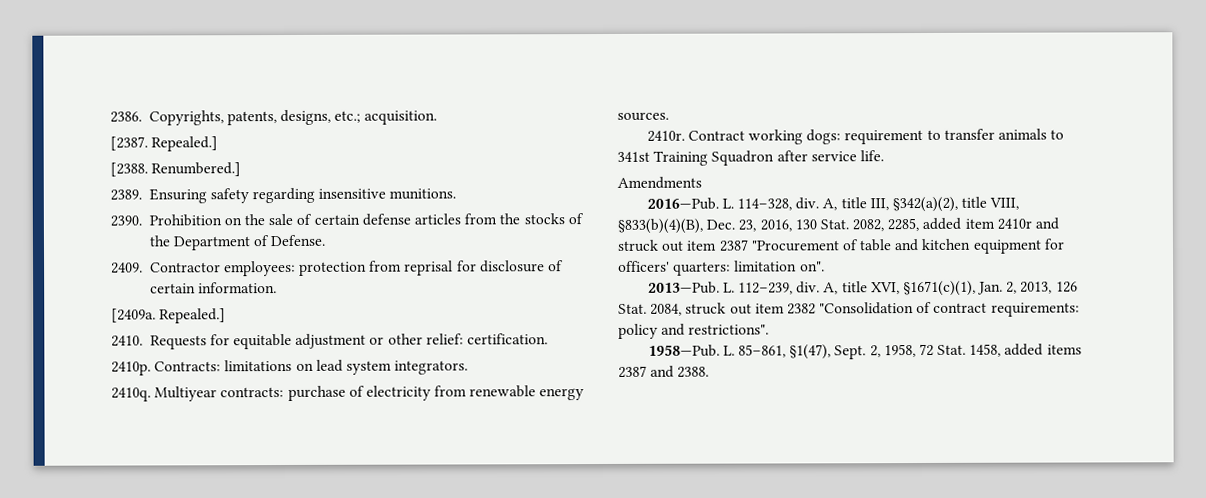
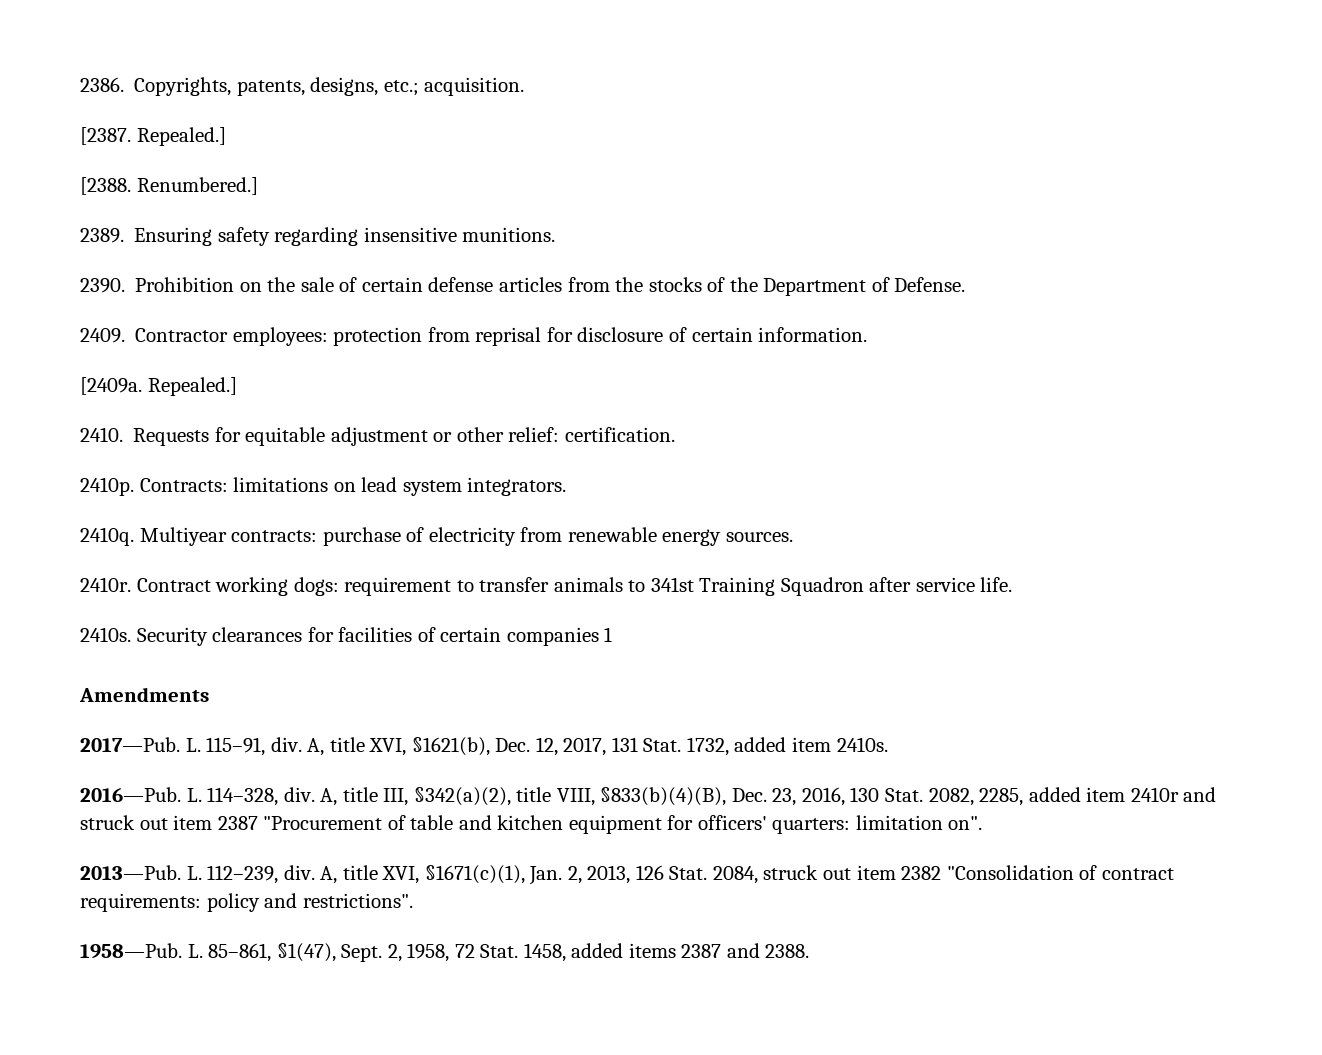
[617,176,702,189] Amendments -> [80,627,613,646] [79,687,209,702] [80,737,888,756] 2410s. Security clearances for facilities of certain companies 1 // Amendments // 2017—Pub. L. 115–91, div. A, title XVI, §1621(b), Dec. 12, 2017, 131 Stat. 1732, added item 2410s.

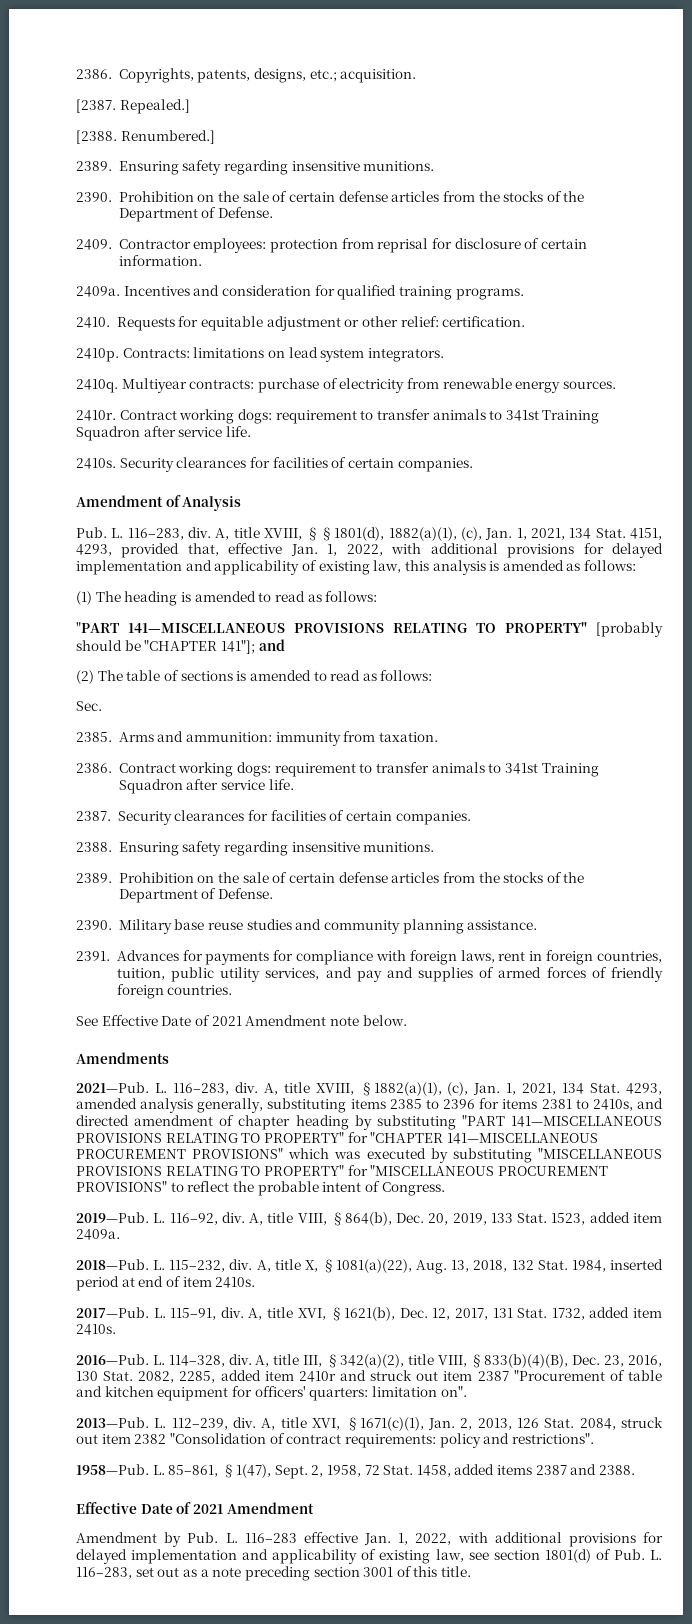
[80,377,237,396] [2409a. Repealed.] -> [76,285,524,300] 2409a. Incentives and consideration for qualified training programs.
[506,627,613,646] [79,687,209,702] companies 1 // Amendments -> [397,458,473,472] [76,495,242,511] [76,527,662,541] [76,543,663,558] [76,560,637,575] [76,591,378,606] [76,622,663,637] [76,639,285,654] [76,670,433,684] [76,701,102,711] [76,731,438,746] [76,762,599,777] [118,779,294,794] [76,810,471,825] [76,841,435,856] [76,872,585,883] [118,888,274,903] [76,919,538,934] [76,950,662,965] [116,967,663,982] [116,984,233,999] [76,1015,407,1026] [76,1052,169,1064] [76,1082,663,1096] [76,1098,663,1113] [76,1115,662,1130] [76,1132,598,1144] [76,1148,663,1163] [76,1165,608,1176] [76,1181,445,1196] [76,1212,662,1226] [76,1229,120,1240] [76,1259,664,1274] [76,1276,256,1291] companies. // Amendment of Analysis // Pub. L. 116–283, div. A, title XVIII, §§1801(d), 1882(a)(1), (c), Jan. 1, 2021, 134 Stat. 4151, 4293, provided that, effective Jan. 1, 2022, with additional provisions for delayed implementation and applicability of existing law, this analysis is amended as follows: // (1) The heading is amended to read as follows: // "PART 141—MISCELLANEOUS PROVISIONS RELATING TO PROPERTY" [probably should be "CHAPTER 141"]; and // (2) The table of sections is amended to read as follows: // Sec. // 2385. Arms and ammunition: immunity from taxation. // 2386. Contract working dogs: requirement to transfer animals to 341st Training Squadron after service life. // 2387. Security clearances for facilities of certain companies. // 2388. Ensuring safety regarding insensitive munitions. // 2389. Prohibition on the sale of certain defense articles from the stocks of the Department of Defense. // 2390. Military base reuse studies and community planning assistance. // 2391. Advances for payments for compliance with foreign laws, rent in foreign countries, tuition, public utility services, and pay and supplies of armed forces of friendly foreign countries. // See Effective Date of 2021 Amendment note below. // Amendments // 2021—Pub. L. 116–283, div. A, title XVIII, §1882(a)(1), (c), Jan. 1, 2021, 134 Stat. 4293, amended analysis generally, substituting items 2385 to 2396 for items 2381 to 2410s, and directed amendment of chapter heading by substituting "PART 141—MISCELLANEOUS PROVISIONS RELATING TO PROPERTY" for "CHAPTER 141—MISCELLANEOUS PROCUREMENT PROVISIONS" which was executed by substituting "MISCELLANEOUS PROVISIONS RELATING TO PROPERTY" for "MISCELLANEOUS PROCUREMENT PROVISIONS" to reflect the probable intent of Congress. // 2019—Pub. L. 116–92, div. A, title VIII, §864(b), Dec. 20, 2019, 133 Stat. 1523, added item 2409a. // 2018—Pub. L. 115–232, div. A, title X, §1081(a)(22), Aug. 13, 2018, 132 Stat. 1984, inserted period at end of item 2410s.
(810, 951) none -> [76,1502,314,1514] [76,1532,664,1547] [76,1549,662,1564] [76,1566,472,1581] // Effective Date of 2021 Amendment // Amendment by Pub. L. 116–283 effective Jan. 1, 2022, with additional provisions for delayed implementation and applicability of existing law, see section 1801(d) of Pub. L. 116–283, set out as a note preceding section 3001 of this title.

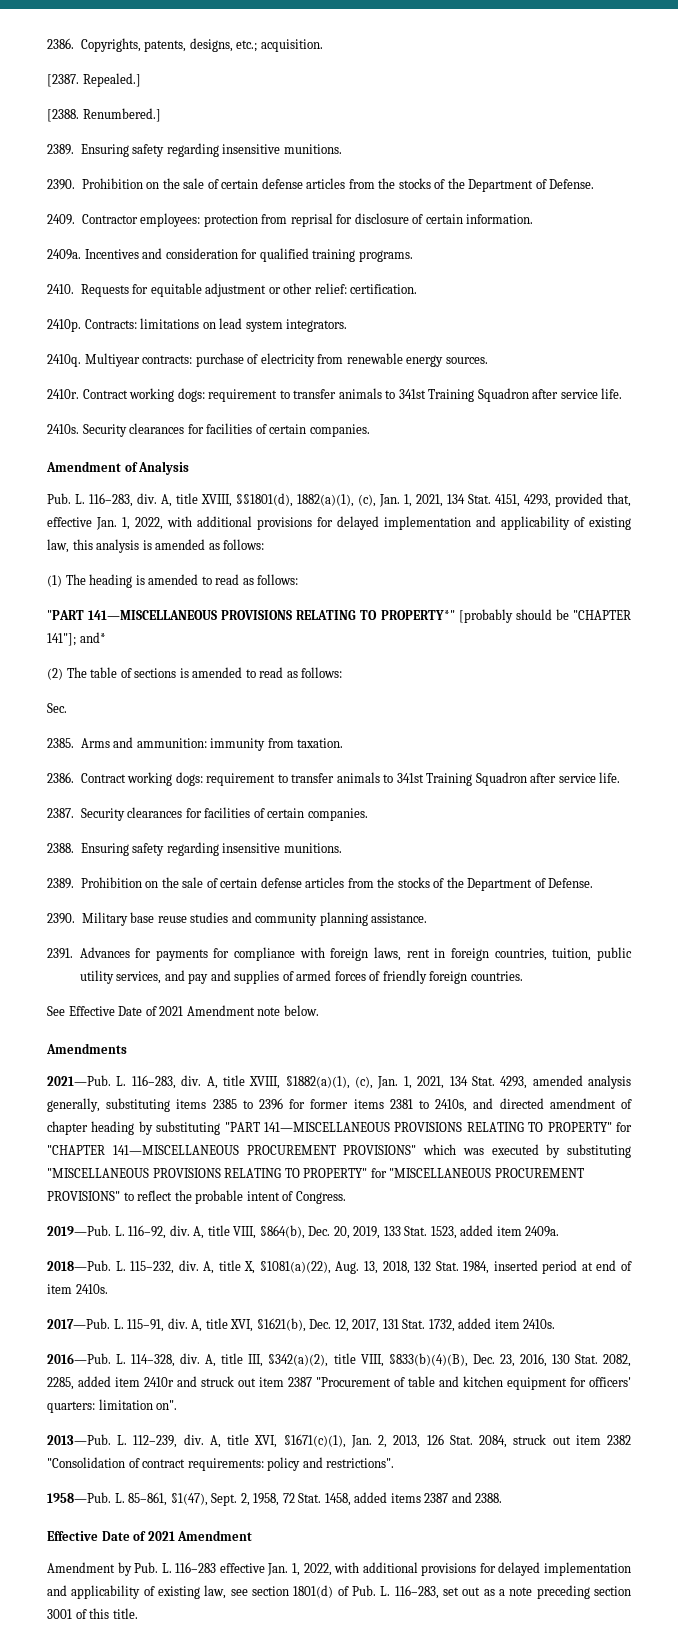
[505,622,587,633] PROPERTY" -> [380,610,455,620] PROPERTY*"
[258,639,285,651] and -> [79,632,106,643] and*
(500, 1103) none -> [310,1099,349,1109] former

